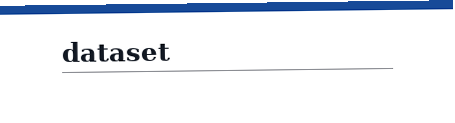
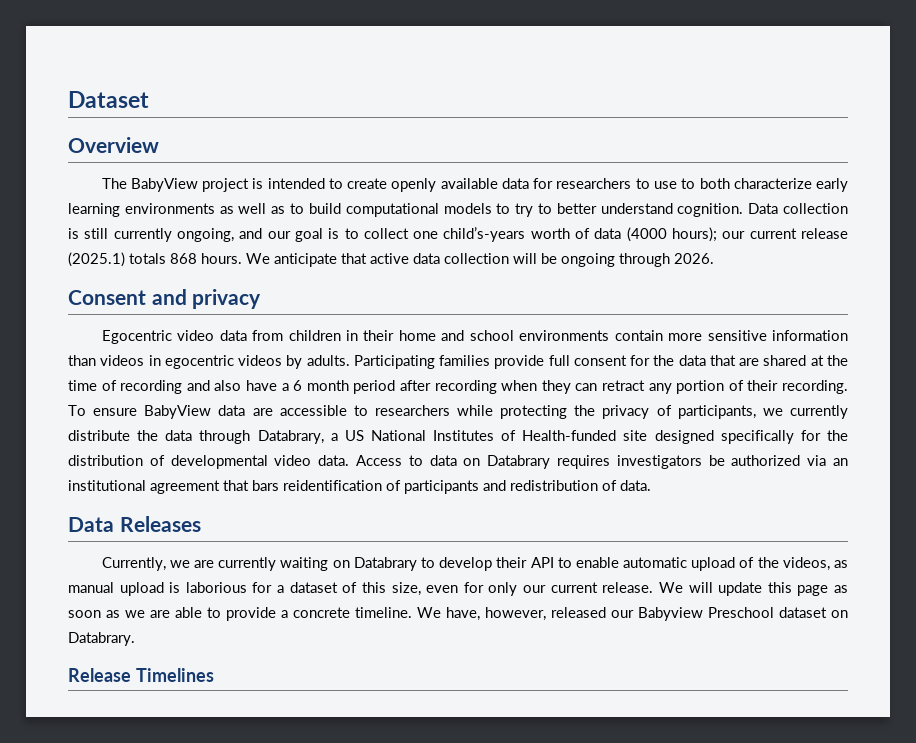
[61,40,170,63] dataset -> [68,91,149,108] [68,137,159,153] [101,178,849,192] [68,203,848,217] [68,227,848,242] [68,252,714,267] [68,289,262,309] [101,330,848,344] [68,355,849,369] [68,380,849,394] [68,405,848,419] [68,430,848,444] [68,455,848,469] [68,480,651,494] [68,516,201,532] [101,557,849,571] [68,582,848,596] [68,607,848,621] [68,632,135,646] [68,668,214,682] Dataset // Overview // The BabyView project is intended to create openly available data for researchers to use to both characterize early learning environments as well as to build computational models to try to better understand cognition. Data collection is still currently ongoing, and our goal is to collect one child’s-years worth of data (4000 hours); our current release (2025.1) totals 868 hours. We anticipate that active data collection will be ongoing through 2026. // Consent and privacy // Egocentric video data from children in their home and school environments contain more sensitive information than videos in egocentric videos by adults. Participating families provide full consent for the data that are shared at the time of recording and also have a 6 month period after recording when they can retract any portion of their recording. To ensure BabyView data are accessible to researchers while protecting the privacy of participants, we currently distribute the data through Databrary, a US National Institutes of Health-funded site designed specifically for the distribution of developmental video data. Access to data on Databrary requires investigators be authorized via an institutional agreement that bars reidentification of participants and redistribution of data. // Data Releases // Currently, we are currently waiting on Databrary to develop their API to enable automatic upload of the videos, as manual upload is laborious for a dataset of this size, even for only our current release. We will update this page as soon as we are able to provide a concrete timeline. We have, however, released our Babyview Preschool dataset on Databrary. // Release Timelines

